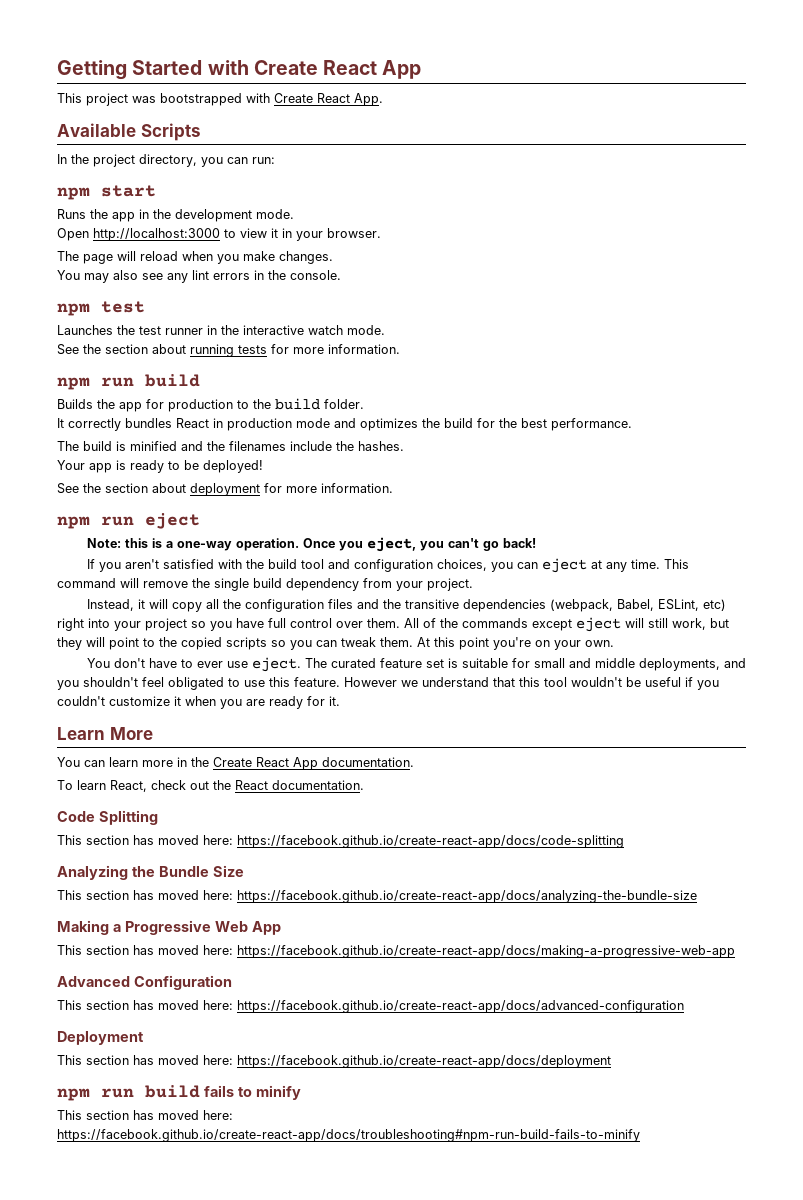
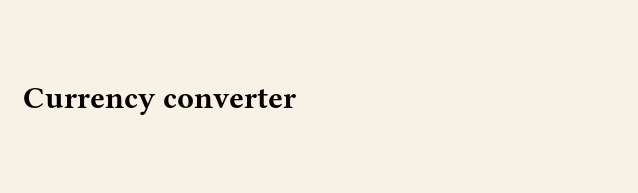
[57,60,422,80] [57,93,383,106] [57,123,201,141] [57,154,275,167] [57,185,156,200] [57,209,294,222] [57,228,381,241] [57,251,333,264] [57,270,341,283] [57,301,145,316] [57,325,385,335] [57,344,400,357] [57,374,200,390] [57,398,364,412] [57,418,632,431] [57,441,404,451] [57,460,263,473] [57,483,393,496] [57,513,200,529] [86,537,536,552] [86,558,689,573] [57,578,473,591] [86,599,726,612] [57,617,729,632] [57,637,614,650] [86,657,746,672] [57,677,719,690] [57,696,340,709] [57,727,153,740] [57,757,414,770] [57,780,364,792] [57,810,158,825] [57,835,624,848] [57,865,244,880] [57,890,697,903] [57,920,281,935] [57,945,735,958] [57,975,232,990] [57,1000,684,1013] [57,1031,144,1045] [57,1055,611,1068] [57,1085,301,1101] [57,1110,233,1120] [57,1129,640,1142] Getting Started with Create React App // This project was bootstrapped with Create React App. // Available Scripts // In the project directory, you can run: // npm start // Runs the app in the development mode. // Open http://localhost:3000 to view it in your browser. // The page will reload when you make changes. // You may also see any lint errors in the console. // npm test // Launches the test runner in the interactive watch mode. // See the section about running tests for more information. // npm run build // Builds the app for production to the build folder. // It correctly bundles React in production mode and optimizes the build for the best performance. // The build is minified and the filenames include the hashes. // Your app is ready to be deployed! // See the section about deployment for more information. // npm run eject // Note: this is a one-way operation. Once you eject, you can't go back! // If you aren't satisfied with the build tool and configuration choices, you can eject at any time. This command will remove the single build dependency from your project. // Instead, it will copy all the configuration files and the transitive dependencies (webpack, Babel, ESLint, etc) right into your project so you have full control over them. All of the commands except eject will still work, but they will point to the copied scripts so you can tweak them. At this point you're on your own. // You don't have to ever use eject. The curated feature set is suitable for small and middle deployments, and you shouldn't feel obligated to use this feature. However we understand that this tool wouldn't be useful if you couldn't customize it when you are ready for it. // Learn More // You can learn more in the Create React App documentation. // To learn React, check out the React documentation. // Code Splitting // This section has moved here: https://facebook.github.io/create-react-app/docs/code-splitting // Analyzing the Bundle Size // This section has moved here: https://facebook.github.io/create-react-app/docs/analyzing-the-bundle-size // Making a Progressive Web App // This section has moved here: https://facebook.github.io/create-react-app/docs/making-a-progressive-web-app // Advanced Configuration // This section has moved here: https://facebook.github.io/create-react-app/docs/advanced-configuration // Deployment // This section has moved here: https://facebook.github.io/create-react-app/docs/deployment // npm run build fails to minify // This section has moved here: https://facebook.github.io/create-react-app/docs/troubleshooting#npm-run-build-fails-to-minify -> [23,88,297,115] Currency converter

